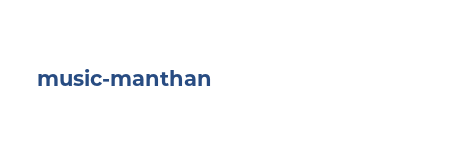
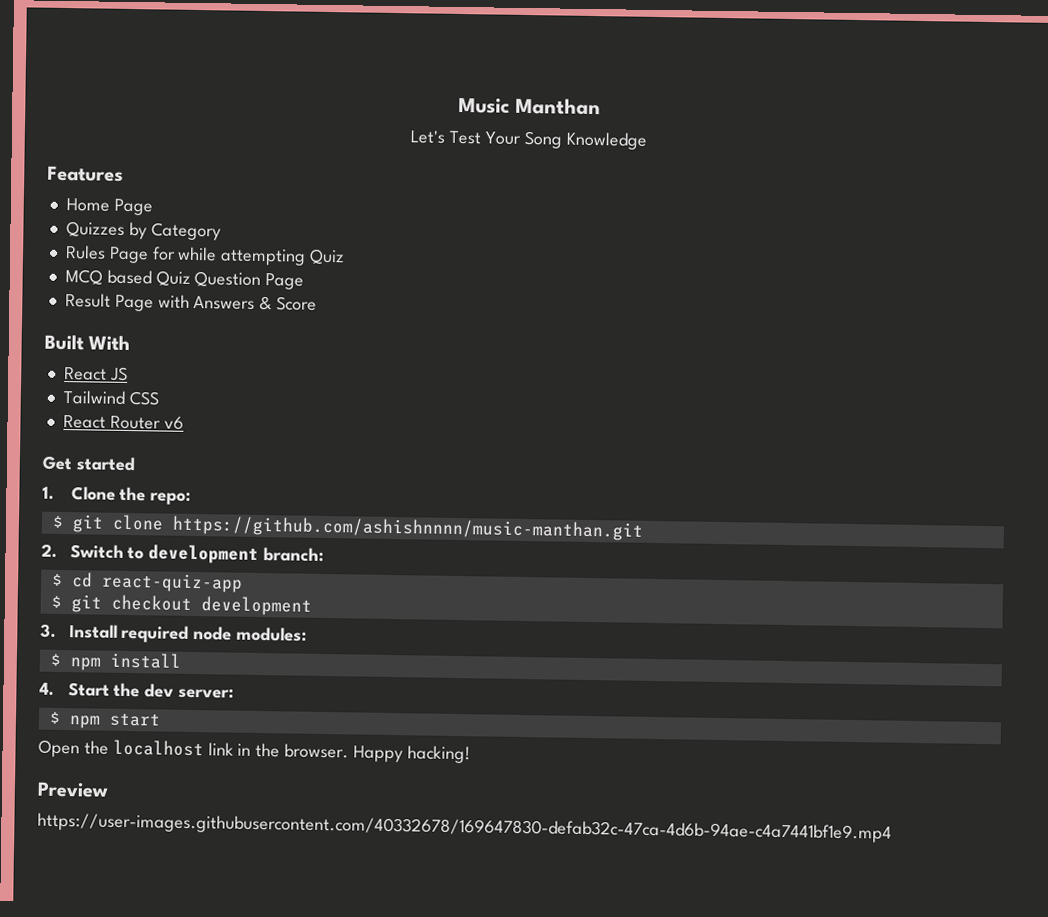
[37,69,212,86] music-manthan -> [458,97,601,116] [410,130,647,150] [47,165,124,182] [65,198,153,216] [65,221,221,241] [64,245,346,266] [64,269,305,290] [64,293,318,312] [44,334,131,352] [63,366,128,381] [62,389,159,406] [62,414,184,430] [42,455,135,472] [42,486,192,505] [51,514,644,541] [41,543,325,564] [51,572,243,593] [50,594,312,616] [40,623,308,643] [49,652,181,671] [39,682,235,699] [48,711,161,729] [38,739,471,764] [37,781,109,798] [37,812,892,843] Music Manthan // Let's Test Your Song Knowledge // Features // Home Page // Quizzes by Category // Rules Page for while attempting Quiz // MCQ based Quiz Question Page // Result Page with Answers & Score // Built With // React JS // Tailwind CSS // React Router v6 // Get started // 1. Clone the repo: // $ git clone https://github.com/ashishnnnn/music-manthan.git // 2. Switch to development branch: // $ cd react-quiz-app // $ git checkout development // 3. Install required node modules: // $ npm install // 4. Start the dev server: // $ npm start // Open the localhost link in the browser. Happy hacking! // Preview // https://user-images.githubusercontent.com/40332678/169647830-defab32c-47ca-4d6b-94ae-c4a7441bf1e9.mp4

